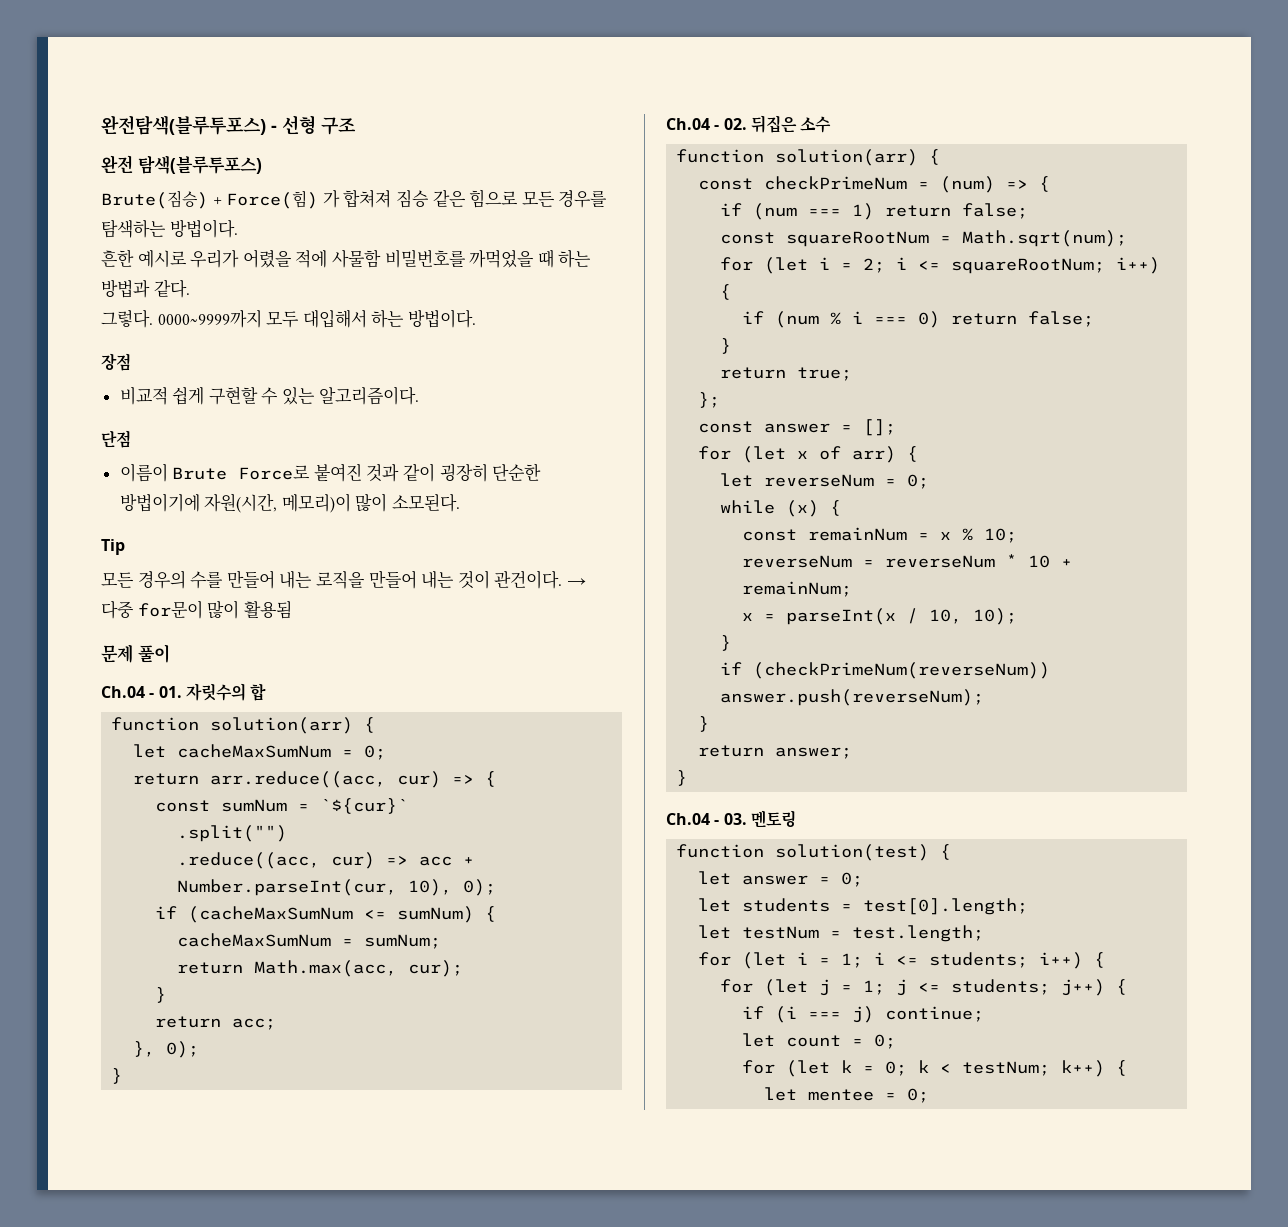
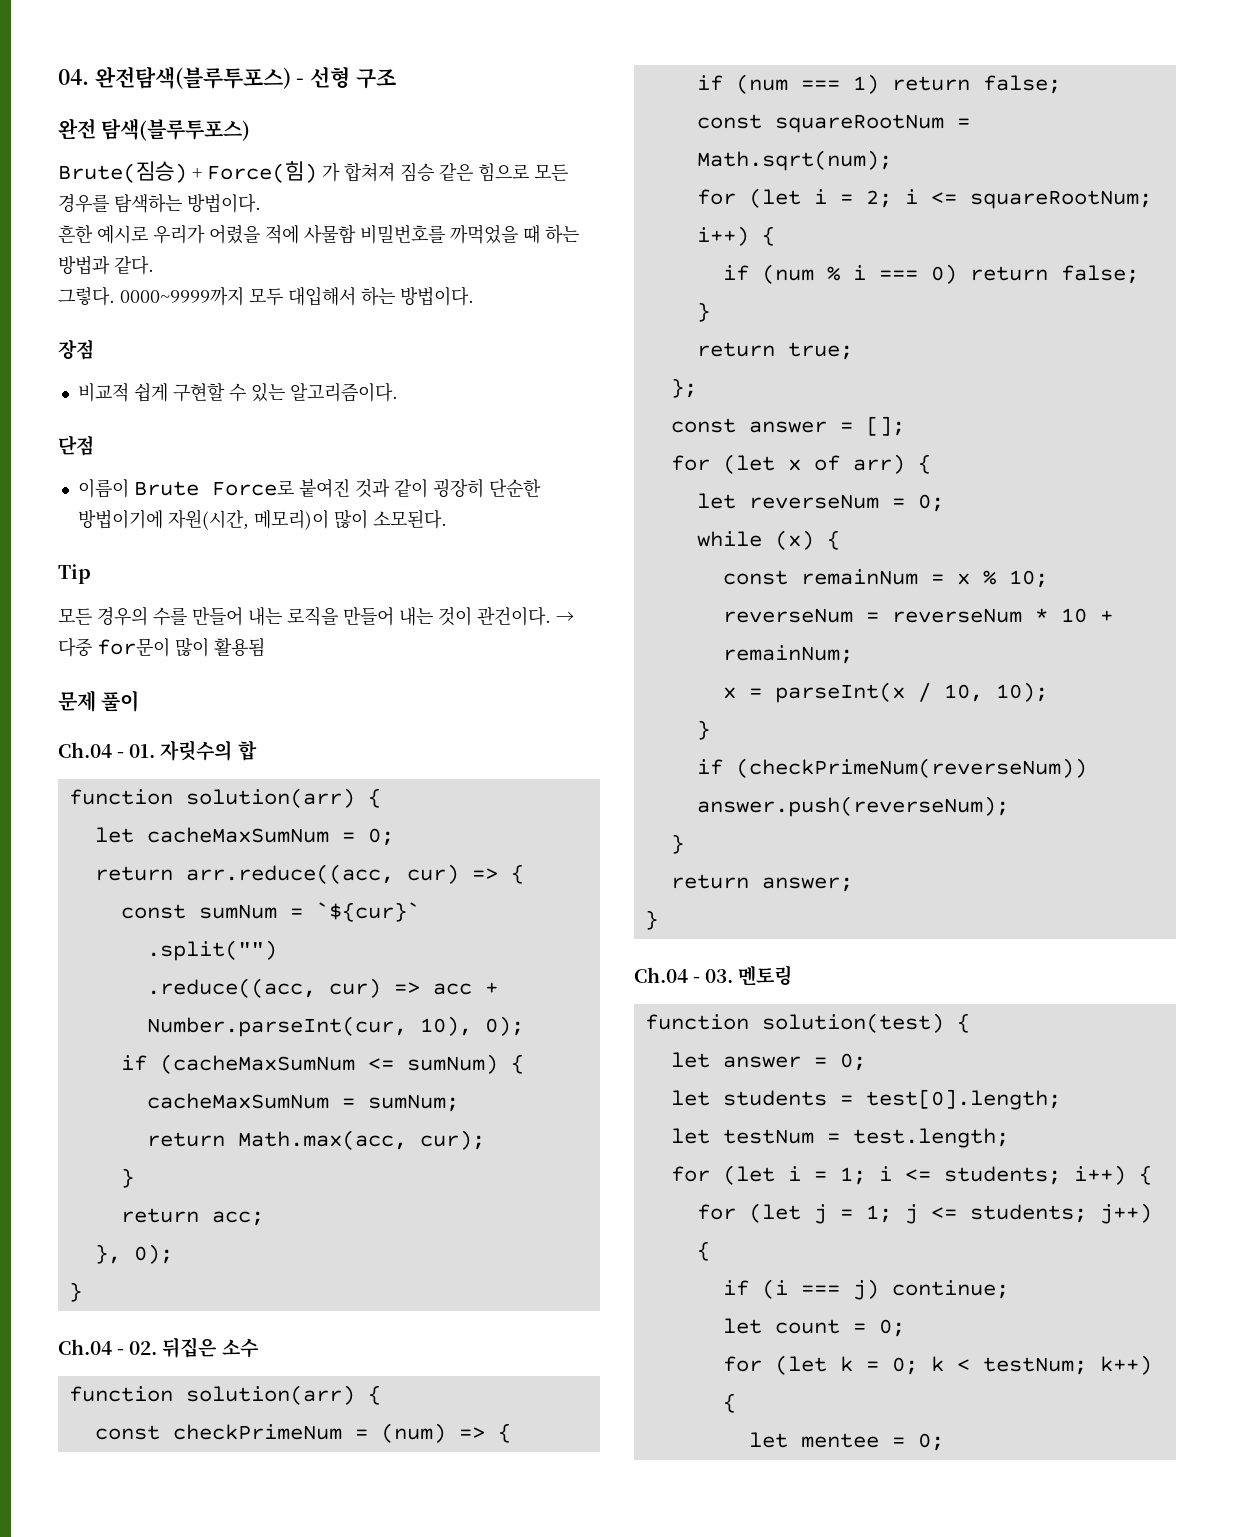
(101, 125) none -> [58,69,89,85] 04.

